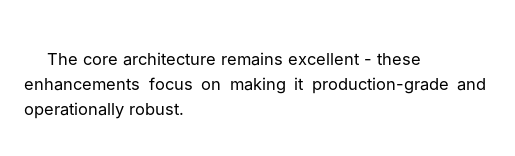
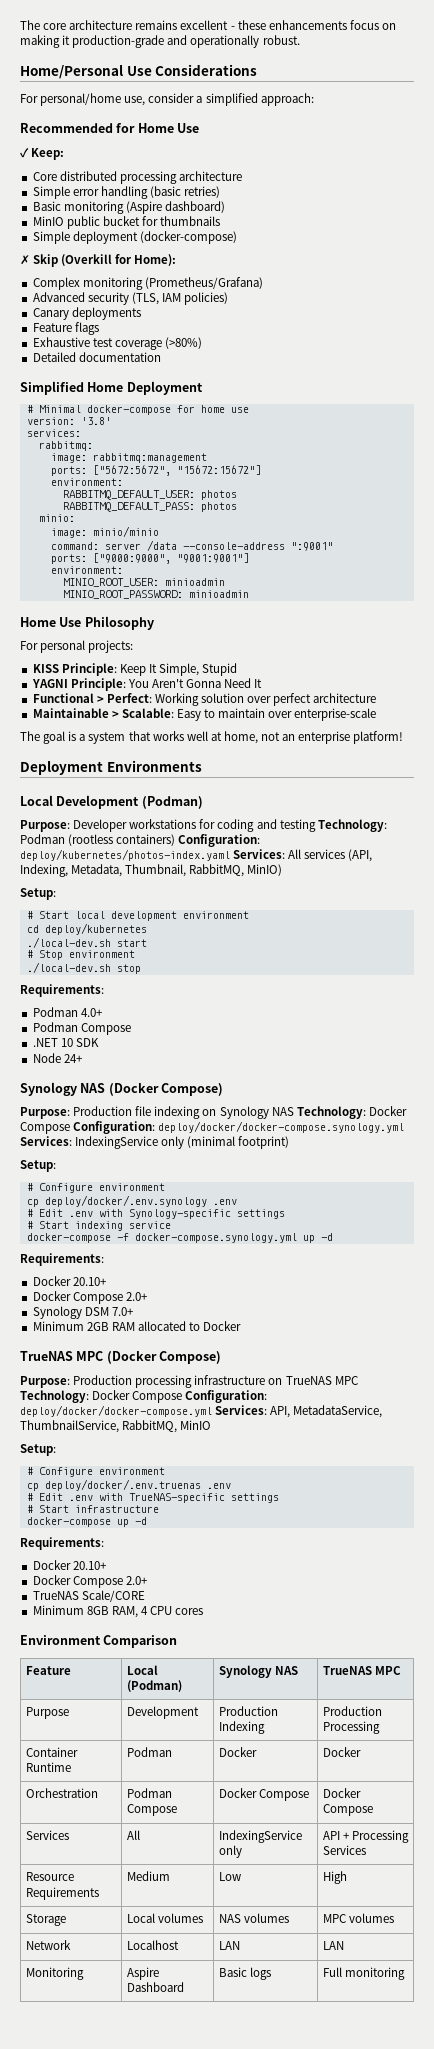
(184, 109) none -> [20,64,258,79] [20,93,314,106] [20,123,200,133] [20,148,65,160] [32,171,242,184] [32,186,221,199] [32,201,225,214] [32,216,221,229] [32,231,237,244] [20,254,177,267] [32,277,263,290] [32,292,229,305] [32,307,141,320] [32,322,99,335] [32,337,202,350] [32,352,161,362] [20,381,203,395] [26,405,249,415] [26,417,111,425] [26,429,81,437] [38,441,93,451] [50,453,207,463] [50,465,261,476] [50,478,123,486] [62,490,237,500] [62,502,237,512] [38,514,75,522] [50,526,159,538] [50,540,333,551] [50,553,249,564] [50,566,123,574] [62,578,225,587] [62,590,249,599] [20,616,154,630] [20,640,134,653] [32,663,238,676] [31,678,263,691] [32,693,377,706] [32,708,377,721] [20,731,404,744] [20,760,202,775] [20,795,203,809] [20,819,387,832] [20,834,261,847] [20,849,373,862] [20,864,283,877] [20,888,56,900] [26,911,249,921] [26,923,147,935] [26,937,147,948] [26,950,135,960] [26,962,141,974] [20,984,104,997] [32,1007,102,1017] [32,1022,131,1035] [32,1038,99,1047] [32,1053,82,1063] [20,1082,224,1096] [20,1106,407,1119] [20,1121,405,1134] [20,1136,290,1149] [20,1160,56,1172] [26,1183,165,1193] [26,1195,237,1207] [26,1209,285,1219] [26,1221,171,1231] [26,1233,333,1243] [20,1253,104,1266] [32,1276,106,1286] [32,1291,147,1304] [32,1306,133,1319] [32,1321,242,1331] [20,1351,222,1364] [20,1375,358,1388] [20,1390,268,1403] [20,1405,383,1418] [20,1420,212,1433] [20,1444,56,1456] [26,1467,165,1477] [26,1479,231,1491] [26,1493,279,1503] [26,1505,159,1513] [26,1517,147,1527] [20,1537,104,1550] [32,1560,106,1570] [32,1575,147,1588] [32,1590,145,1602] [32,1605,204,1618] [20,1635,178,1648] [25,1666,71,1675] [126,1665,158,1675] [126,1680,182,1692] [218,1665,298,1678] [322,1666,401,1675] [25,1707,69,1719] [126,1706,199,1719] [218,1706,278,1716] [218,1721,265,1734] [322,1706,382,1716] [322,1721,380,1734] [25,1747,78,1757] [25,1762,71,1772] [126,1747,172,1757] [218,1747,257,1757] [322,1747,361,1757] [25,1788,98,1798] [126,1788,172,1798] [126,1804,177,1816] [218,1788,309,1801] [322,1788,361,1798] [322,1804,373,1816] [25,1830,69,1840] [126,1830,140,1840] [218,1830,302,1843] [218,1845,242,1858] [322,1830,409,1843] [322,1845,366,1855] [25,1872,74,1881] [25,1887,99,1900] [126,1871,170,1881] [218,1872,241,1881] [322,1871,347,1884] [25,1914,66,1926] [126,1913,203,1923] [218,1913,289,1923] [322,1913,394,1923] [25,1940,71,1950] [126,1940,179,1950] [218,1941,240,1950] [322,1941,344,1950] [25,1967,84,1980] [126,1967,159,1980] [126,1982,184,1992] [218,1967,271,1980] [322,1967,405,1980] // Home/Personal Use Considerations // For personal/home use, consider a simplified approach: // Recommended for Home Use // ✓ Keep: // Core distributed processing architecture // Simple error handling (basic retries) // Basic monitoring (Aspire dashboard) // MinIO public bucket for thumbnails // Simple deployment (docker-compose) // ✗ Skip (Overkill for Home): // Complex monitoring (Prometheus/Grafana) // Advanced security (TLS, IAM policies) // Canary deployments // Feature flags // Exhaustive test coverage (>80%) // Detailed documentation // Simplified Home Deployment // # Minimal docker-compose for home use // version: '3.8' // services: // rabbitmq: // image: rabbitmq:management // ports: ["5672:5672", "15672:15672"] // environment: // RABBITMQ_DEFAULT_USER: photos // RABBITMQ_DEFAULT_PASS: photos // minio: // image: minio/minio // command: server /data --console-address ":9001" // ports: ["9000:9000", "9001:9001"] // environment: // MINIO_ROOT_USER: minioadmin // MINIO_ROOT_PASSWORD: minioadmin // Home Use Philosophy // For personal projects: // KISS Principle: Keep It Simple, Stupid // YAGNI Principle: You Aren't Gonna Need It // Functional > Perfect: Working solution over perfect architecture // Maintainable > Scalable: Easy to maintain over enterprise-scale // The goal is a system that works well at home, not an enterprise platform! // Deployment Environments // Local Development (Podman) // Purpose: Developer workstations for coding and testing Technology: Podman (rootless containers) Configuration: deploy/kubernetes/photos-index.yaml Services: All services (API, Indexing, Metadata, Thumbnail, RabbitMQ, MinIO) // Setup: // # Start local development environment // cd deploy/kubernetes // ./local-dev.sh start // # Stop environment // ./local-dev.sh stop // Requirements: // Podman 4.0+ // Podman Compose // .NET 10 SDK // Node 24+ // Synology NAS (Docker Compose) // Purpose: Production file indexing on Synology NAS Technology: Docker Compose Configuration: deploy/docker/docker-compose.synology.yml Services: IndexingService only (minimal footprint) // Setup: // # Configure environment // cp deploy/docker/.env.synology .env // # Edit .env with Synology-specific settings // # Start indexing service // docker-compose -f docker-compose.synology.yml up -d // Requirements: // Docker 20.10+ // Docker Compose 2.0+ // Synology DSM 7.0+ // Minimum 2GB RAM allocated to Docker // TrueNAS MPC (Docker Compose) // Purpose: Production processing infrastructure on TrueNAS MPC Technology: Docker Compose Configuration: deploy/docker/docker-compose.yml Services: API, MetadataService, ThumbnailService, RabbitMQ, MinIO // Setup: // # Configure environment // cp deploy/docker/.env.truenas .env // # Edit .env with TrueNAS-specific settings // # Start infrastructure // docker-compose up -d // Requirements: // Docker 20.10+ // Docker Compose 2.0+ // TrueNAS Scale/CORE // Minimum 8GB RAM, 4 CPU cores // Environment Comparison // Feature | Local (Podman) | Synology NAS | TrueNAS MPC // Purpose | Development | Production Indexing | Production Processing // Container Runtime | Podman | Docker | Docker // Orchestration | Podman Compose | Docker Compose | Docker Compose // Services | All | IndexingService only | API + Processing Services // Resource Requirements | Medium | Low | High // Storage | Local volumes | NAS volumes | MPC volumes // Network | Localhost | LAN | LAN // Monitoring | Aspire Dashboard | Basic logs | Full monitoring

